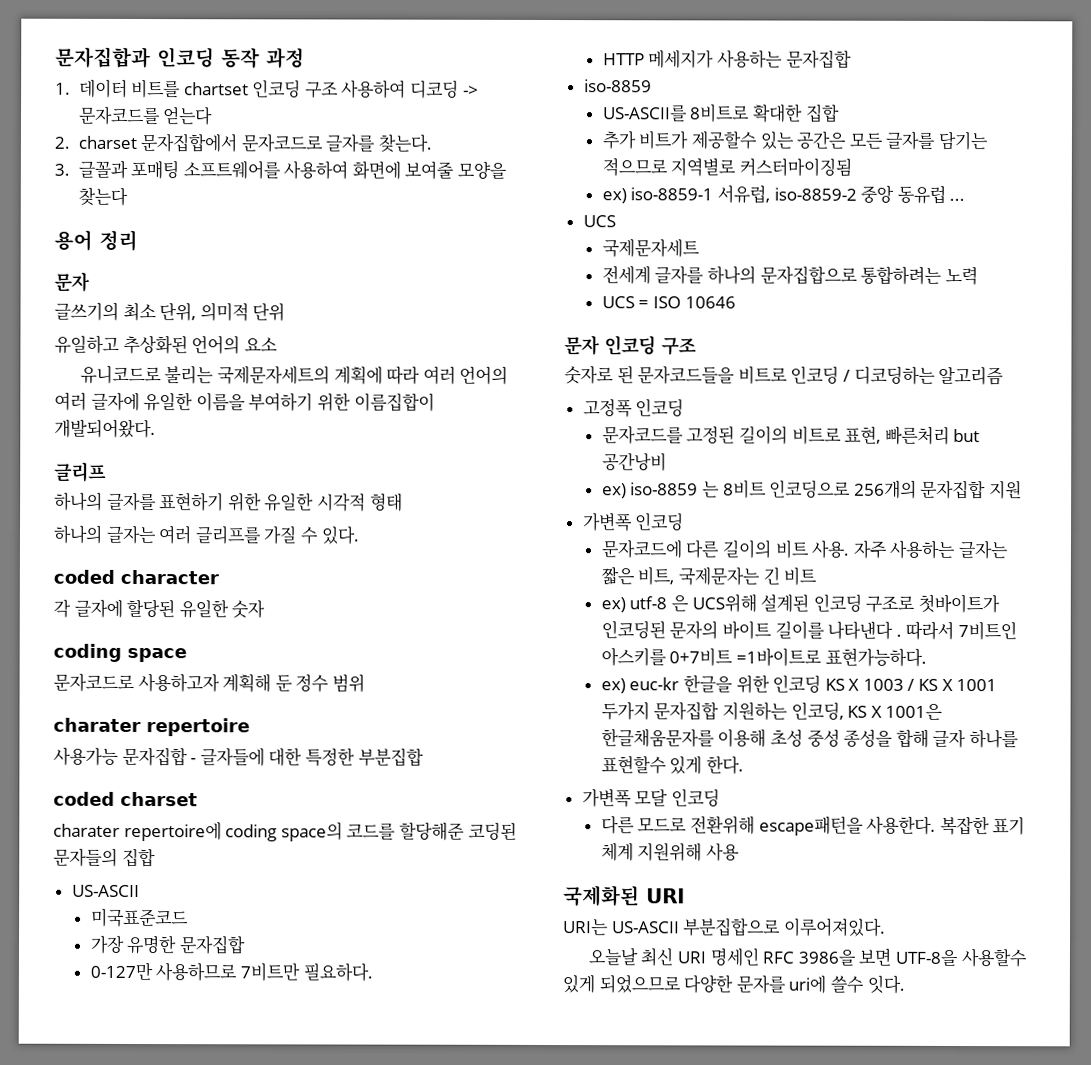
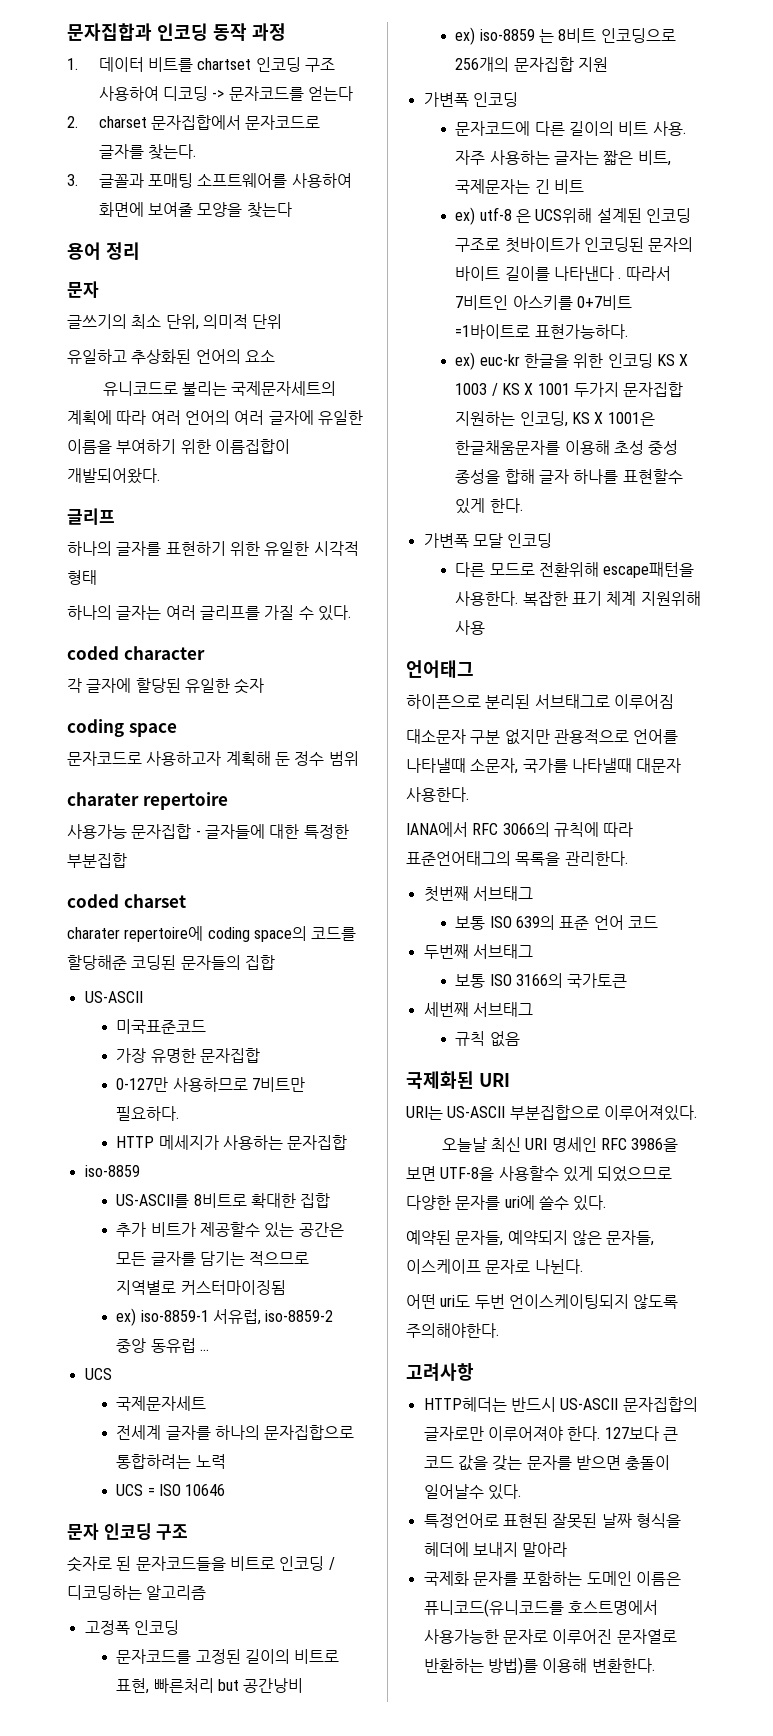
(740, 852) none -> [406,660,474,678] [406,694,674,709] [406,729,679,745] [406,758,682,774] [406,787,469,802] [406,822,634,837] [406,851,628,866] [423,886,533,902] [455,915,659,930] [423,944,533,959] [455,973,628,988] [423,1002,533,1017] [455,1031,520,1047] // 언어태그 // 하이픈으로 분리된 서브태그로 이루어짐 // 대소문자 구분 없지만 관용적으로 언어를 나타낼때 소문자, 국가를 나타낼때 대문자 사용한다. // IANA에서 RFC 3066의 규칙에 따라 표준언어태그의 목록을 관리한다. // 첫번째 서브태그 // 보통 ISO 639의 표준 언어 코드 // 두번째 서브태그 // 보통 ISO 3166의 국가토큰 // 세번째 서브태그 // 규칙 없음
[866,975,905,994] 잇다. -> [573,1195,607,1211] [406,1230,655,1246] [406,1259,583,1274] [406,1294,679,1309] [406,1323,499,1338] [406,1363,474,1381] [423,1397,698,1412] [423,1426,678,1441] [423,1455,671,1471] [423,1484,521,1500] [423,1513,681,1529] [423,1542,568,1557] [423,1571,681,1586] [423,1599,658,1617] [423,1629,677,1644] [423,1657,655,1675] 있다. // 예약된 문자들, 예약되지 않은 문자들, 이스케이프 문자로 나뉜다. // 어떤 uri도 두번 언이스케이팅되지 않도록 주의해야한다. // 고려사항 // HTTP헤더는 반드시 US-ASCII 문자집합의 글자로만 이루어져야 한다. 127보다 큰 코드 값을 갖는 문자를 받으면 충돌이 일어날수 있다. // 특정언어로 표현된 잘못된 날짜 형식을 헤더에 보내지 말아라 // 국제화 문자를 포함하는 도메인 이름은 퓨니코드(유니코드를 호스트명에서 사용가능한 문자로 이루어진 문자열로 반환하는 방법)를 이용해 변환한다.

